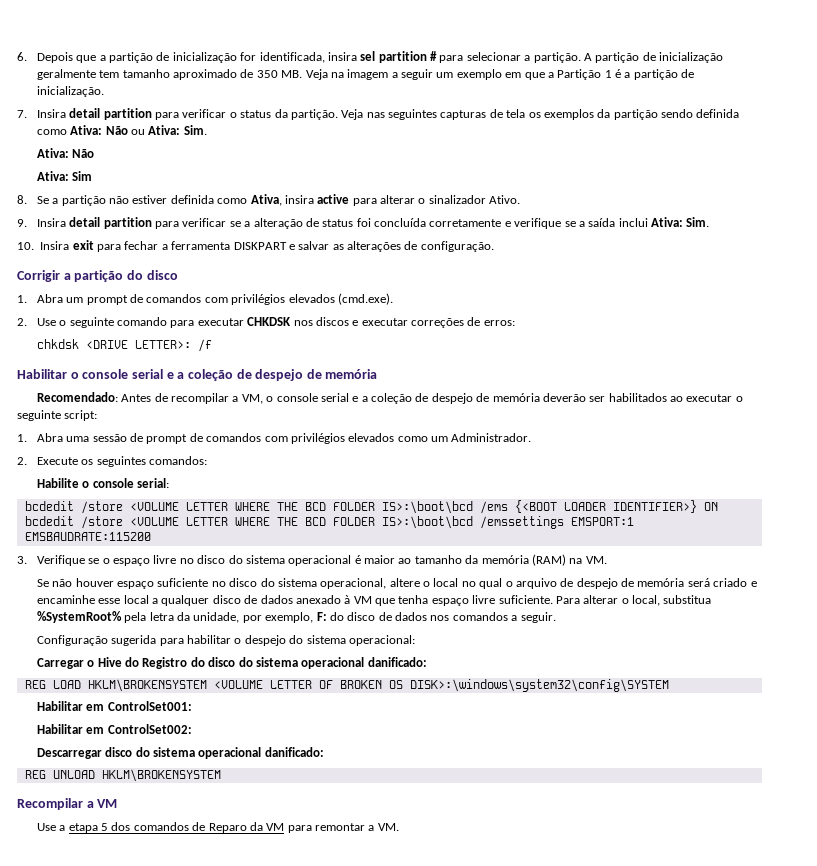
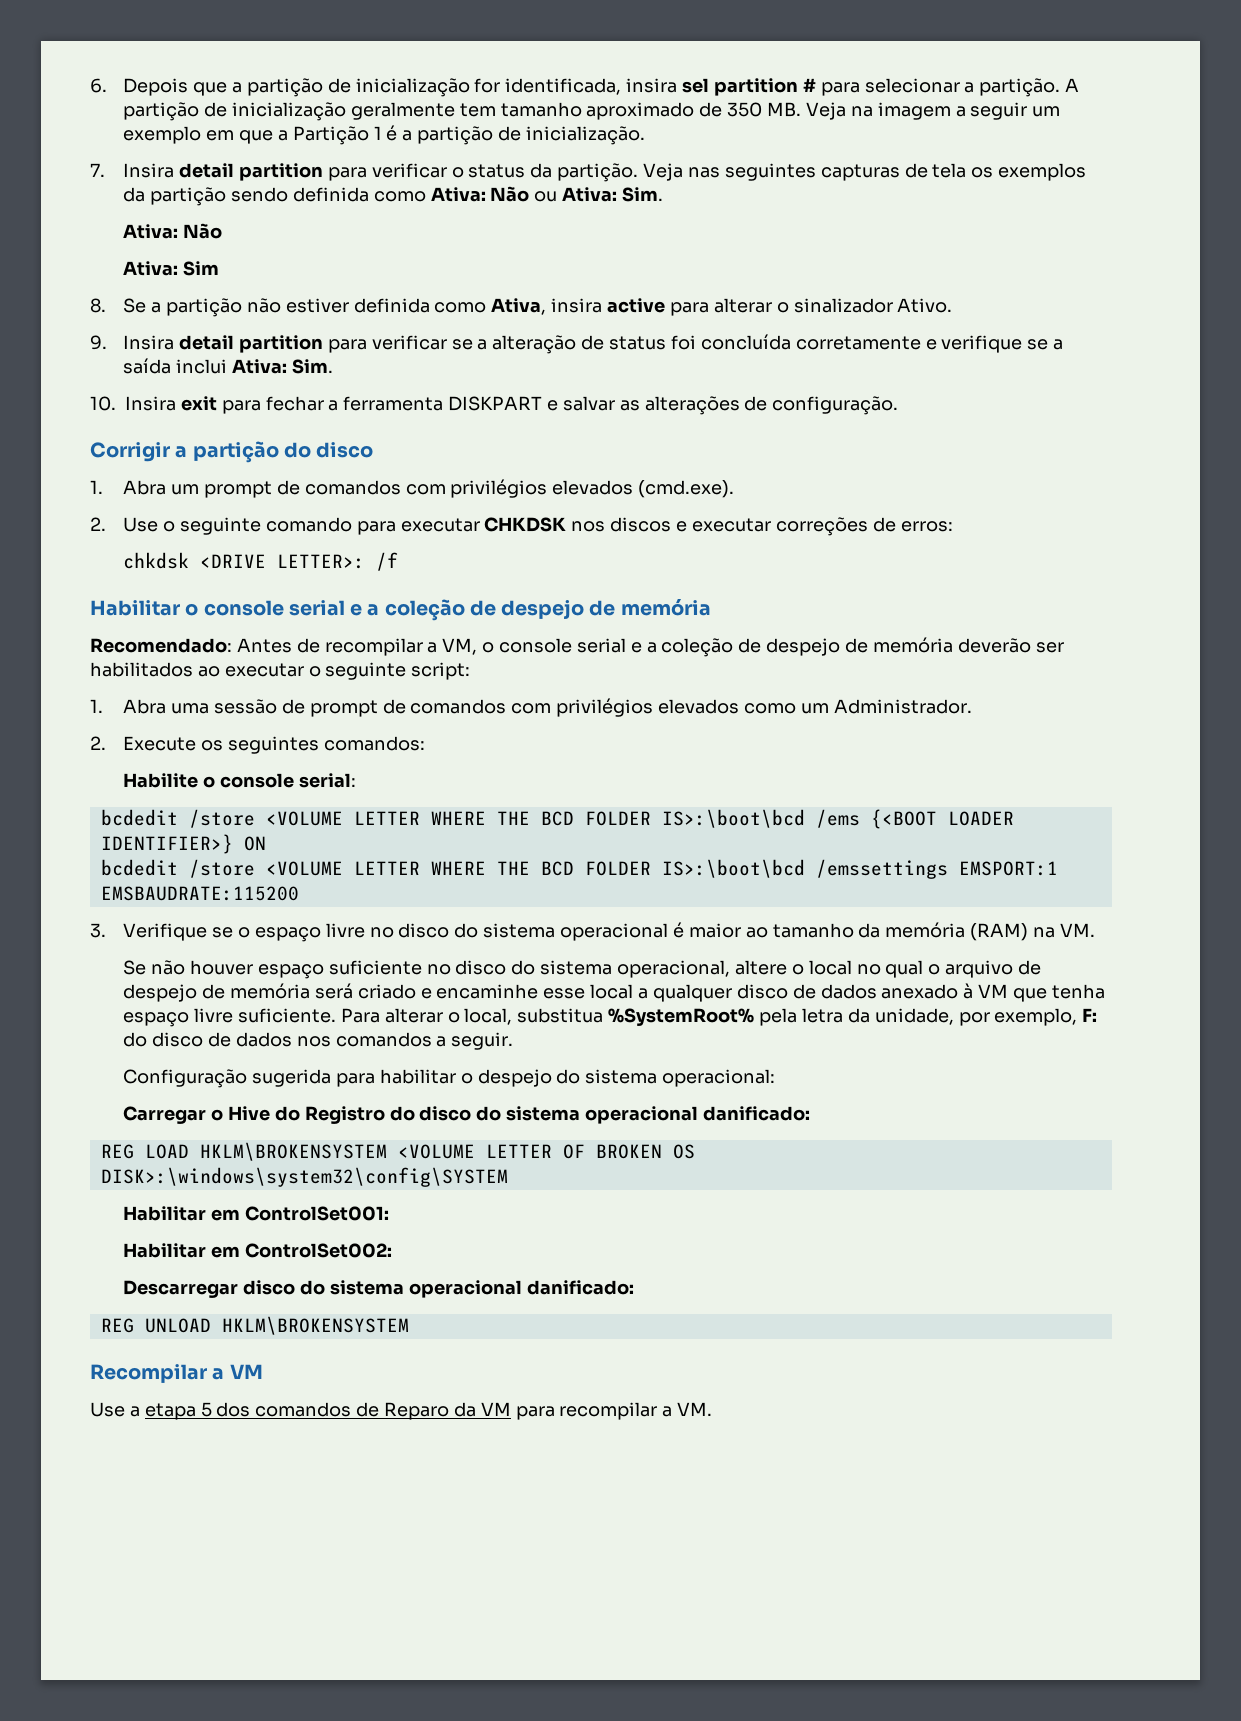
[314,823,365,831] remontar -> [559,1402,658,1420] recompilar

